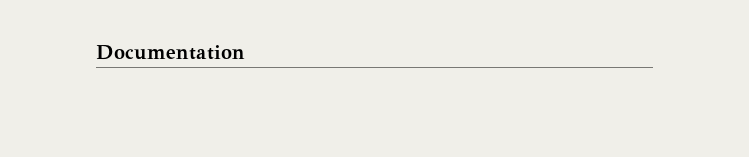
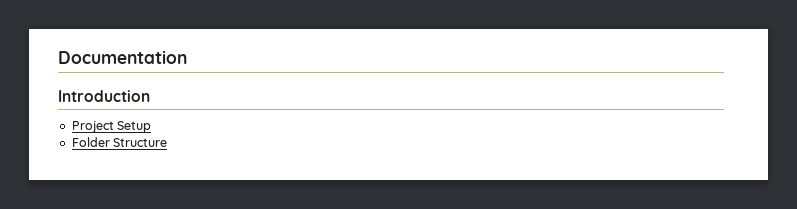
(245, 52) none -> [58,90,150,102] [71,121,152,133] [71,137,168,147] // Introduction // Project Setup // Folder Structure

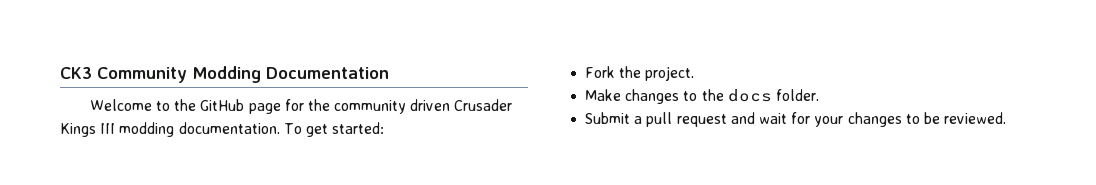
[58,50,187,64] [58,90,150,102] [71,121,152,133] [71,137,168,147] Documentation // Introduction // Project Setup // Folder Structure -> [60,66,389,83] [89,99,513,114] [60,122,385,137] [585,66,695,81] [585,89,819,104] [585,112,1007,127] CK3 Community Modding Documentation // Welcome to the GitHub page for the community driven Crusader Kings III modding documentation. To get started: // Fork the project. // Make changes to the docs folder. // Submit a pull request and wait for your changes to be reviewed.

